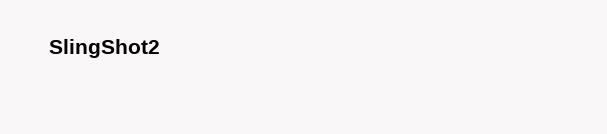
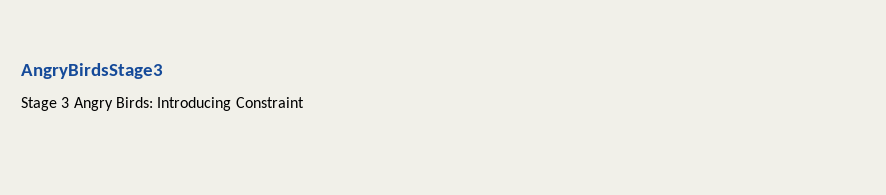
[49,39,160,58] SlingShot2 -> [21,63,163,79] [21,97,304,111] AngryBirdsStage3 // Stage 3 Angry Birds: Introducing Constraint

